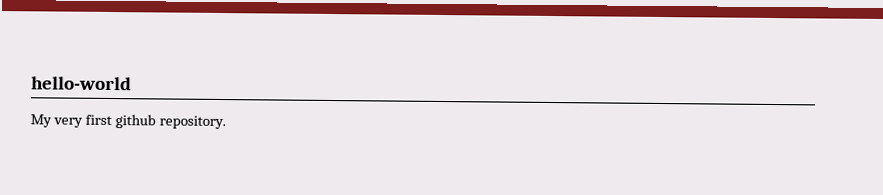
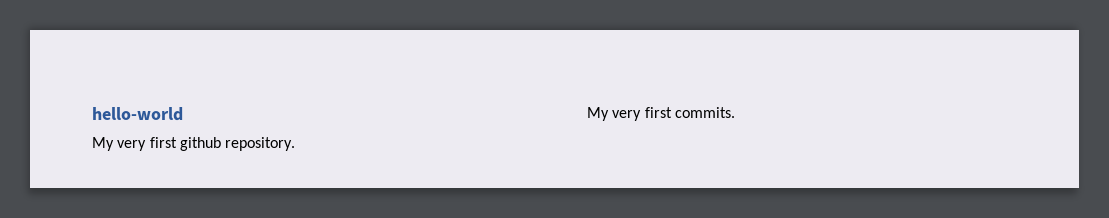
(226, 122) none -> [587,107,735,121] // My very first commits.

